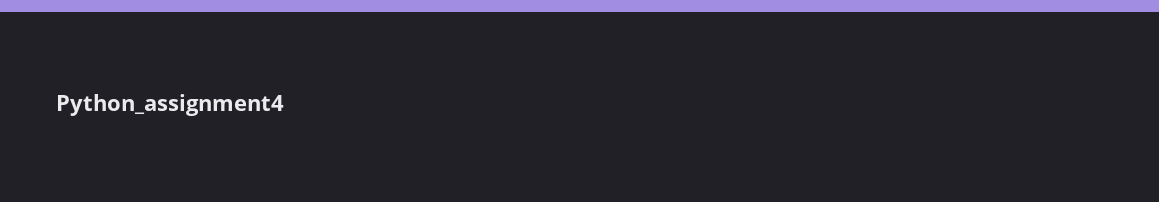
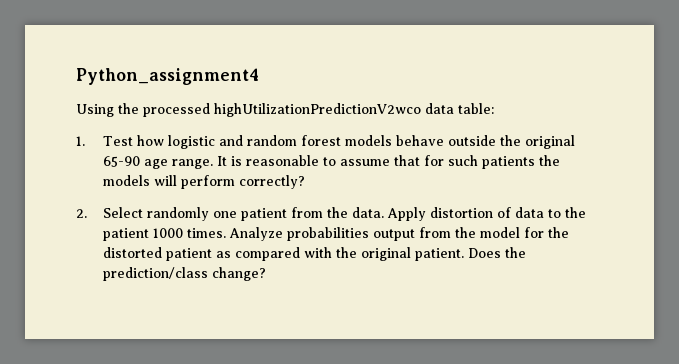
(284, 105) none -> [76,103,494,117] [76,135,576,149] [103,155,561,169] [103,175,306,189] [76,207,587,221] [103,227,570,241] [103,247,527,261] [103,267,267,281] // Using the processed highUtilizationPredictionV2wco data table: // 1. Test how logistic and random forest models behave outside the original 65-90 age range. It is reasonable to assume that for such patients the models will perform correctly? // 2. Select randomly one patient from the data. Apply distortion of data to the patient 1000 times. Analyze probabilities output from the model for the distorted patient as compared with the original patient. Does the prediction/class change?

